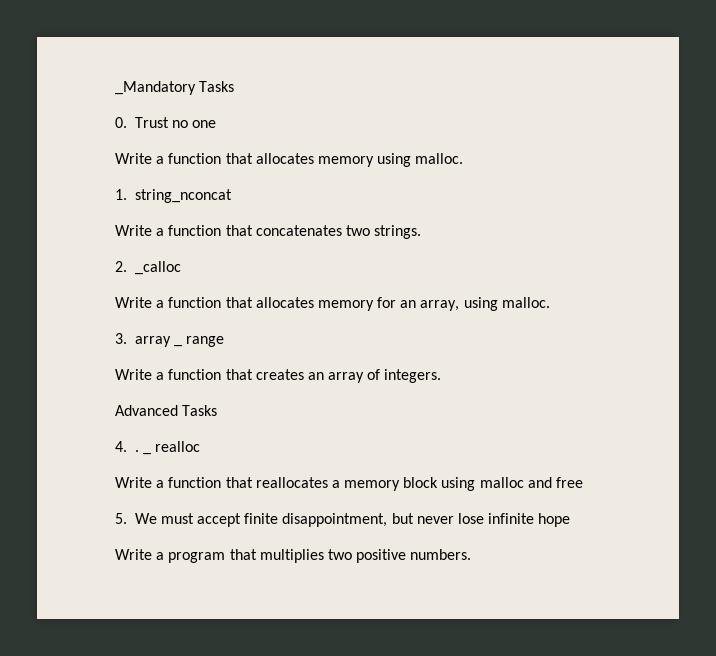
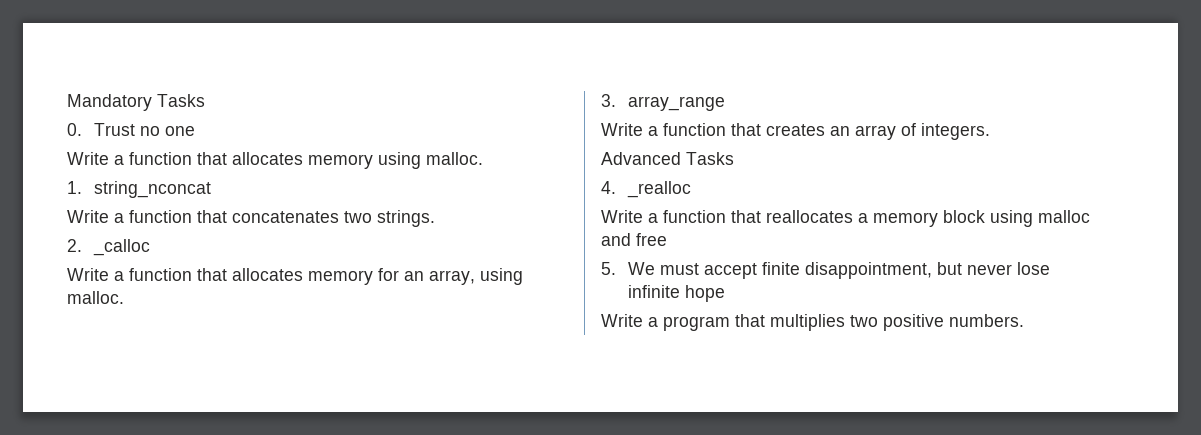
[115,81,196,95] _Mandatory -> [67,94,152,111] Mandatory
[134,336,225,347] array _ range -> [628,96,726,111] array_range
[134,450,139,452] [142,452,151,455] [155,441,201,452] . _ realloc -> [627,181,692,198] _realloc

